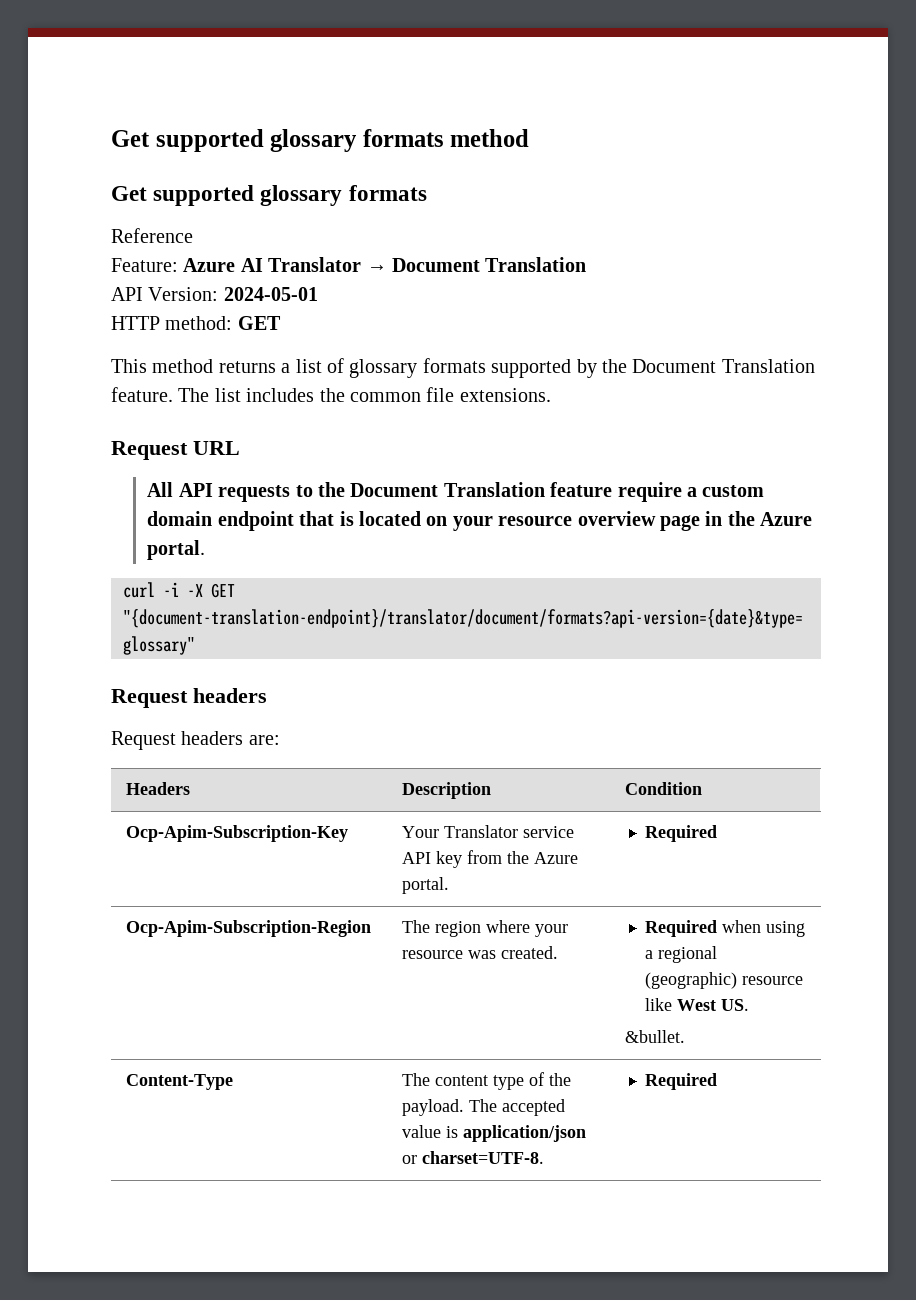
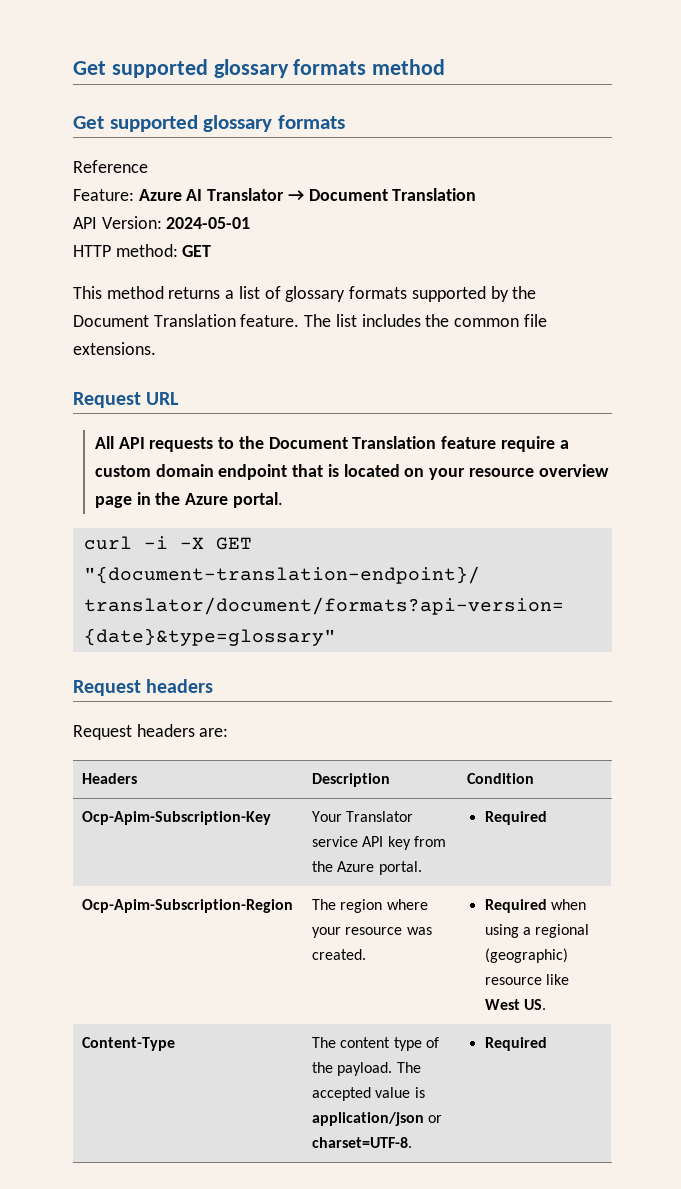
[625,1030,686,1043] // &bullet. -> (546, 1004) none

